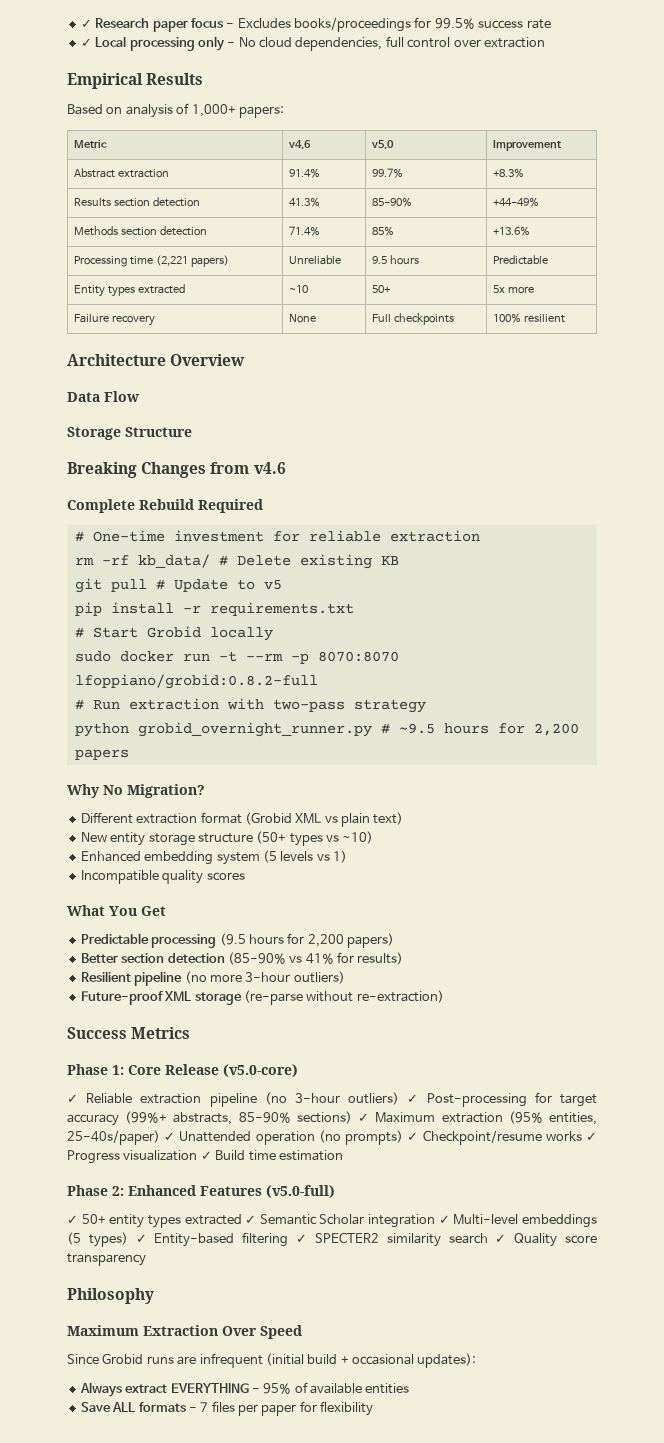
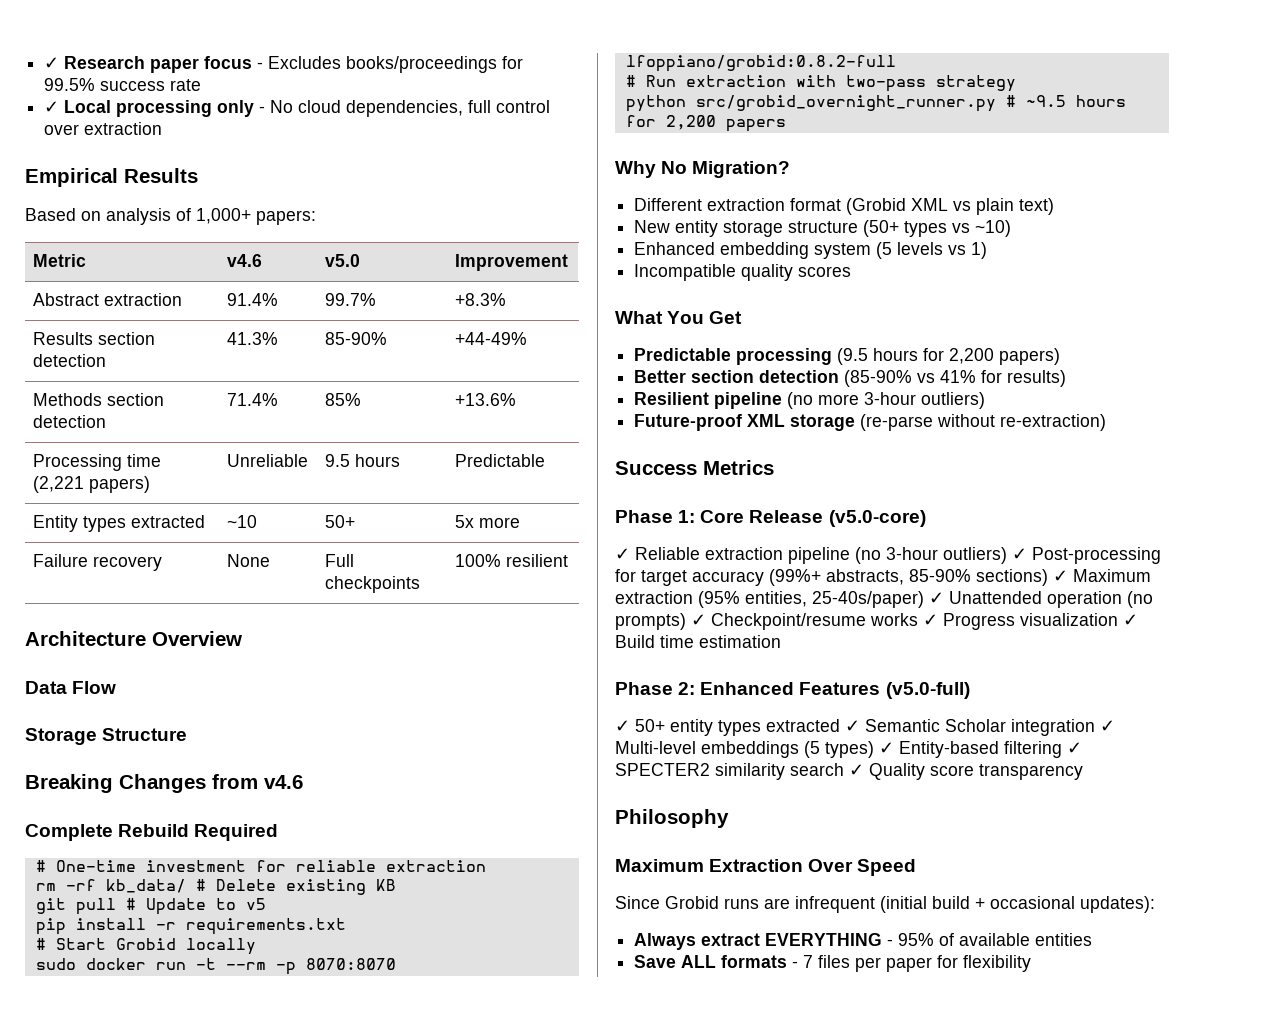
[137,722,372,737] grobid_overnight_runner.py -> [695,95,996,112] src/grobid_overnight_runner.py

